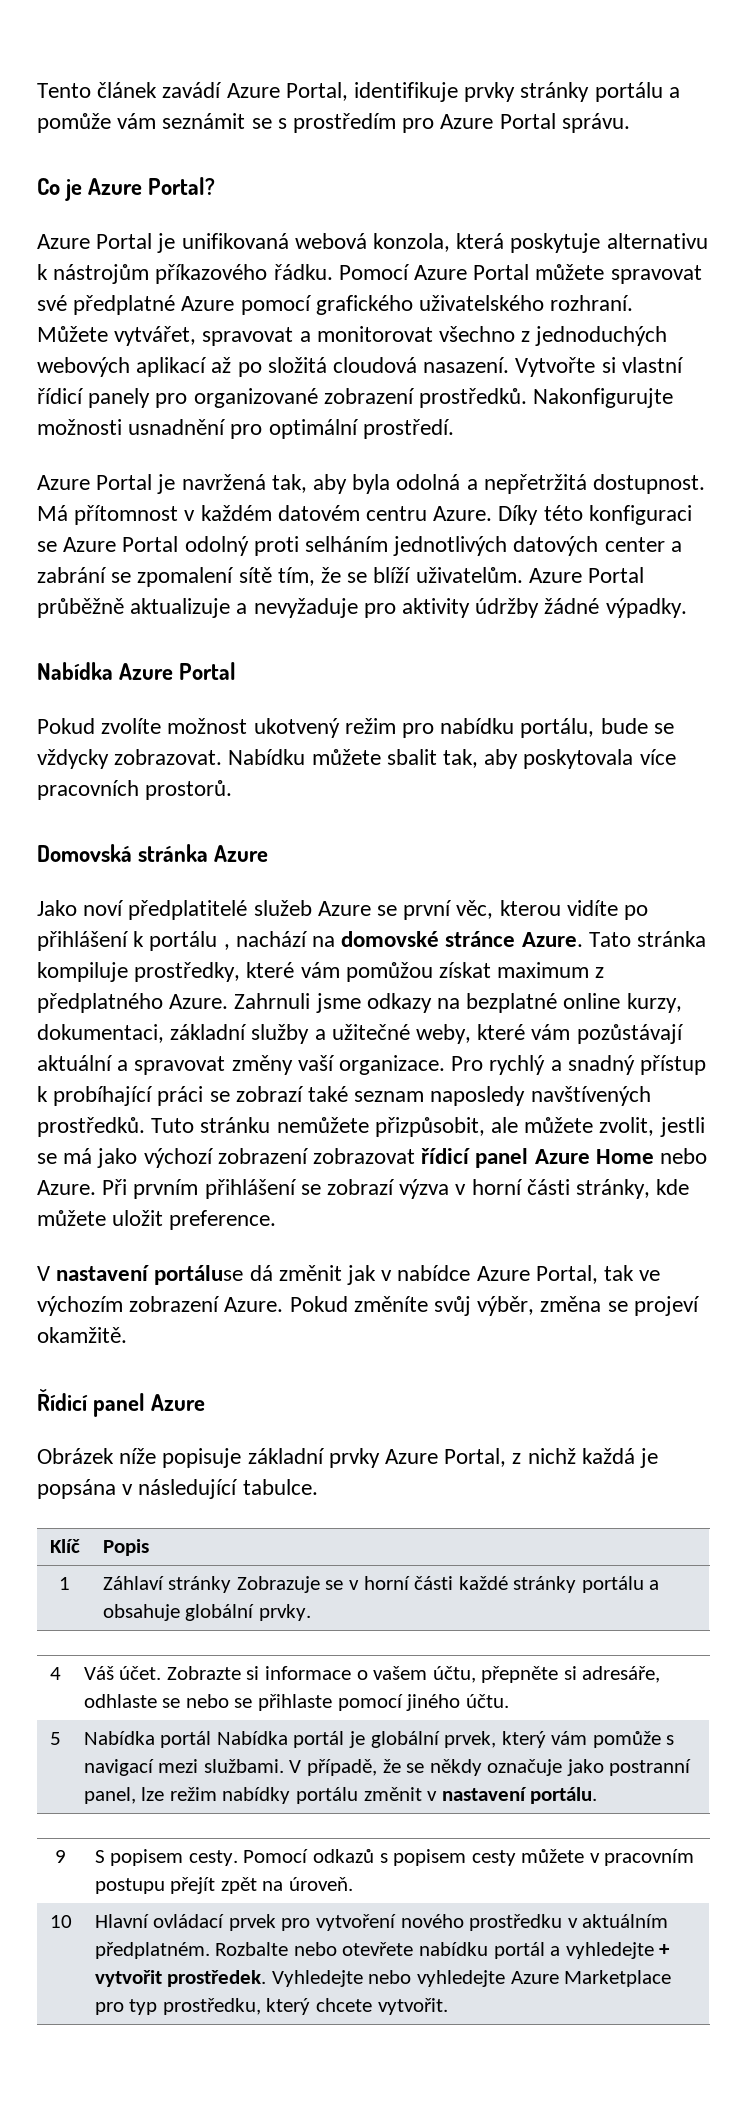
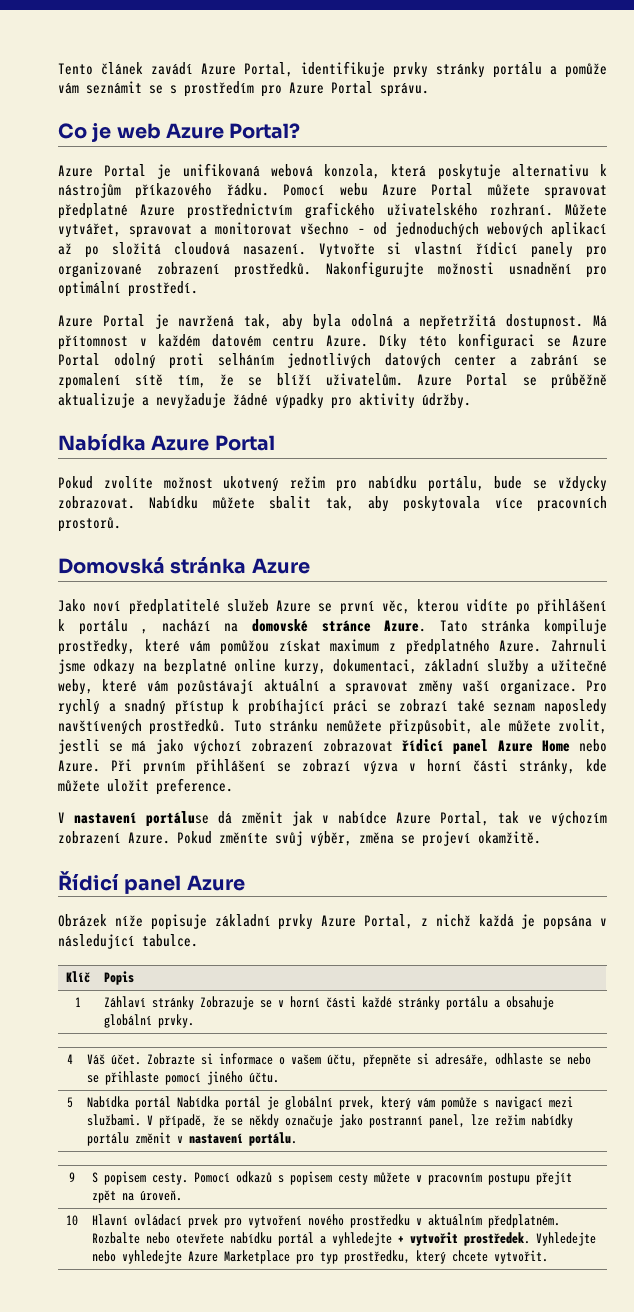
(83, 190) none -> [116,123,161,139] web
(410, 272) none -> [339,183,368,196] webu
[37,295,67,311] své -> (607, 192) none
[240,295,312,315] pomocí -> [187,203,293,219] prostřednictvím
[521,331,531,342] z -> [357,222,387,235] – od
(645, 575) none -> [522,377,537,386] se
[363,598,687,618] pro aktivity údržby žádné výpadky. -> [233,393,471,409] žádné výpadky pro aktivity údržby.

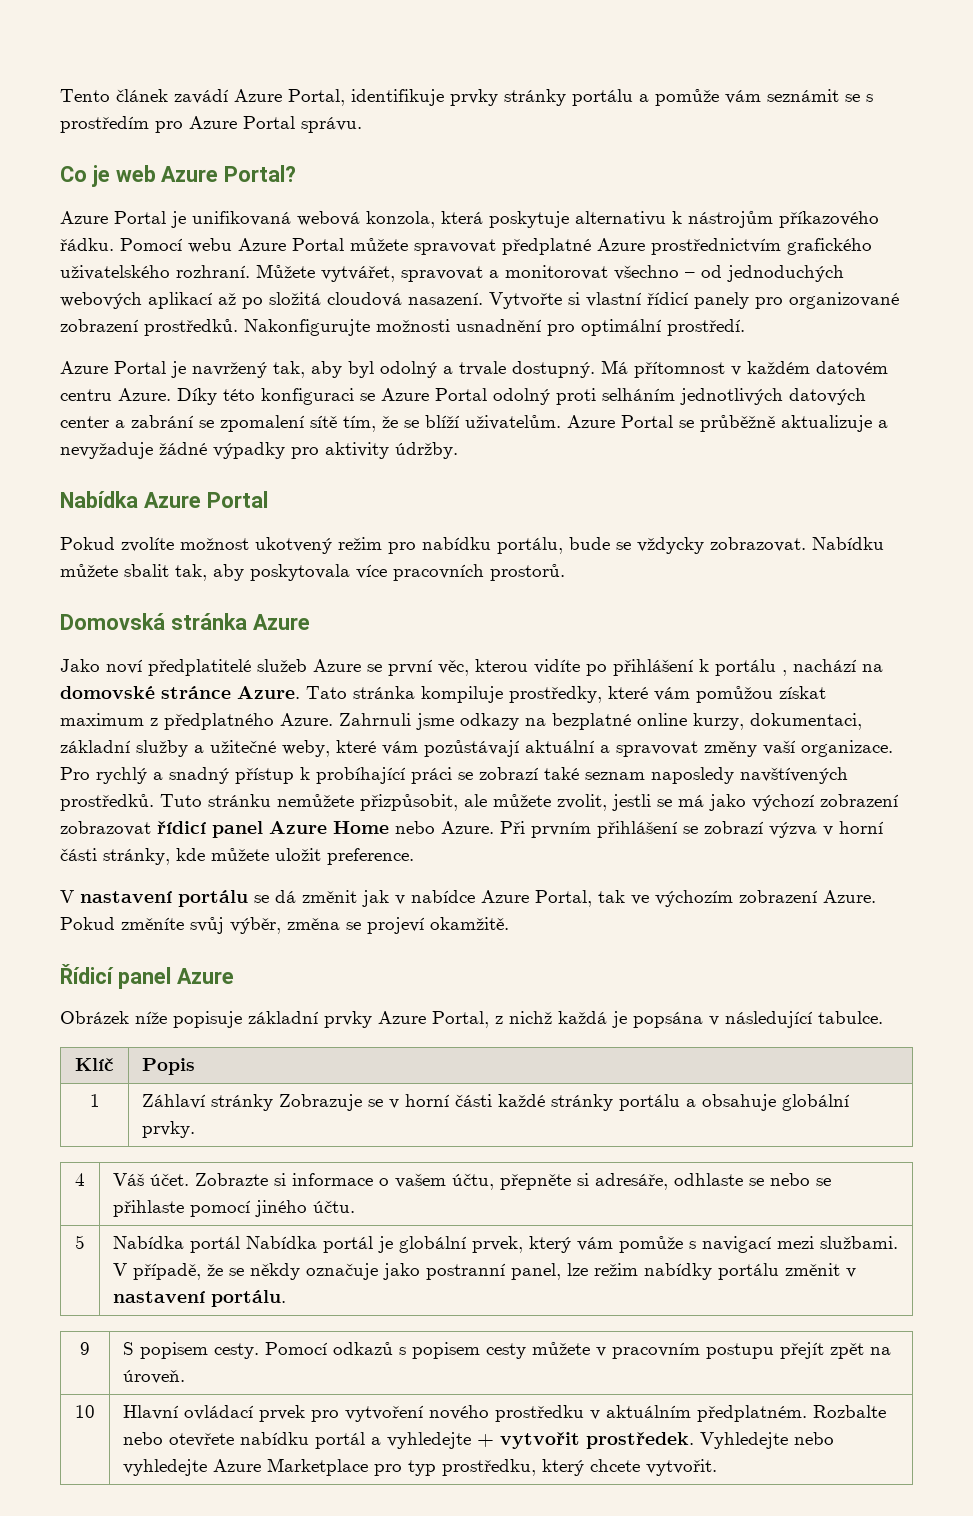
[178,314,584,330] navržená tak, aby byla odolná a nepřetržitá dostupnost. -> [192,361,595,378] navržený tak, aby byl odolný a trvale dostupný.
[146,811,209,827] portáluse -> [178,890,269,907] portálu se

